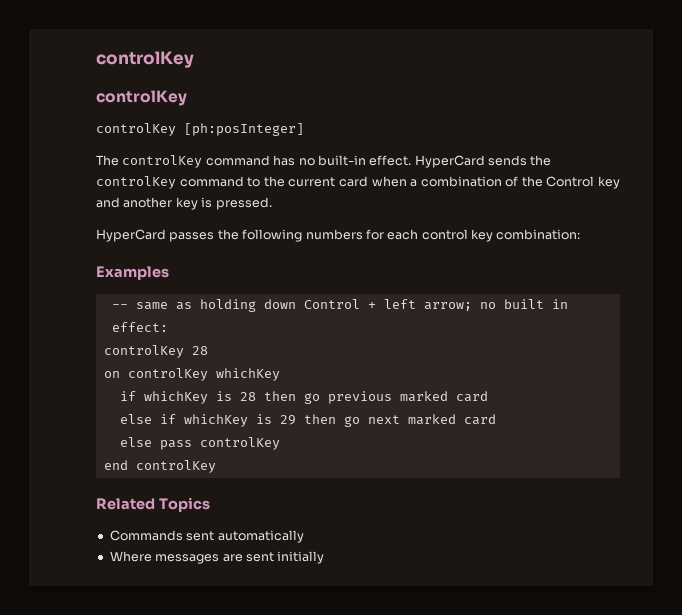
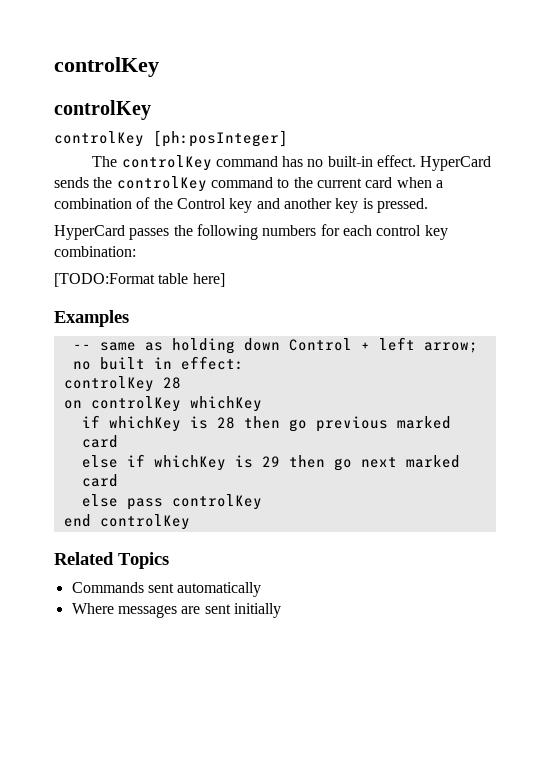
(581, 234) none -> [54,273,225,287] // [TODO:Format table here]

